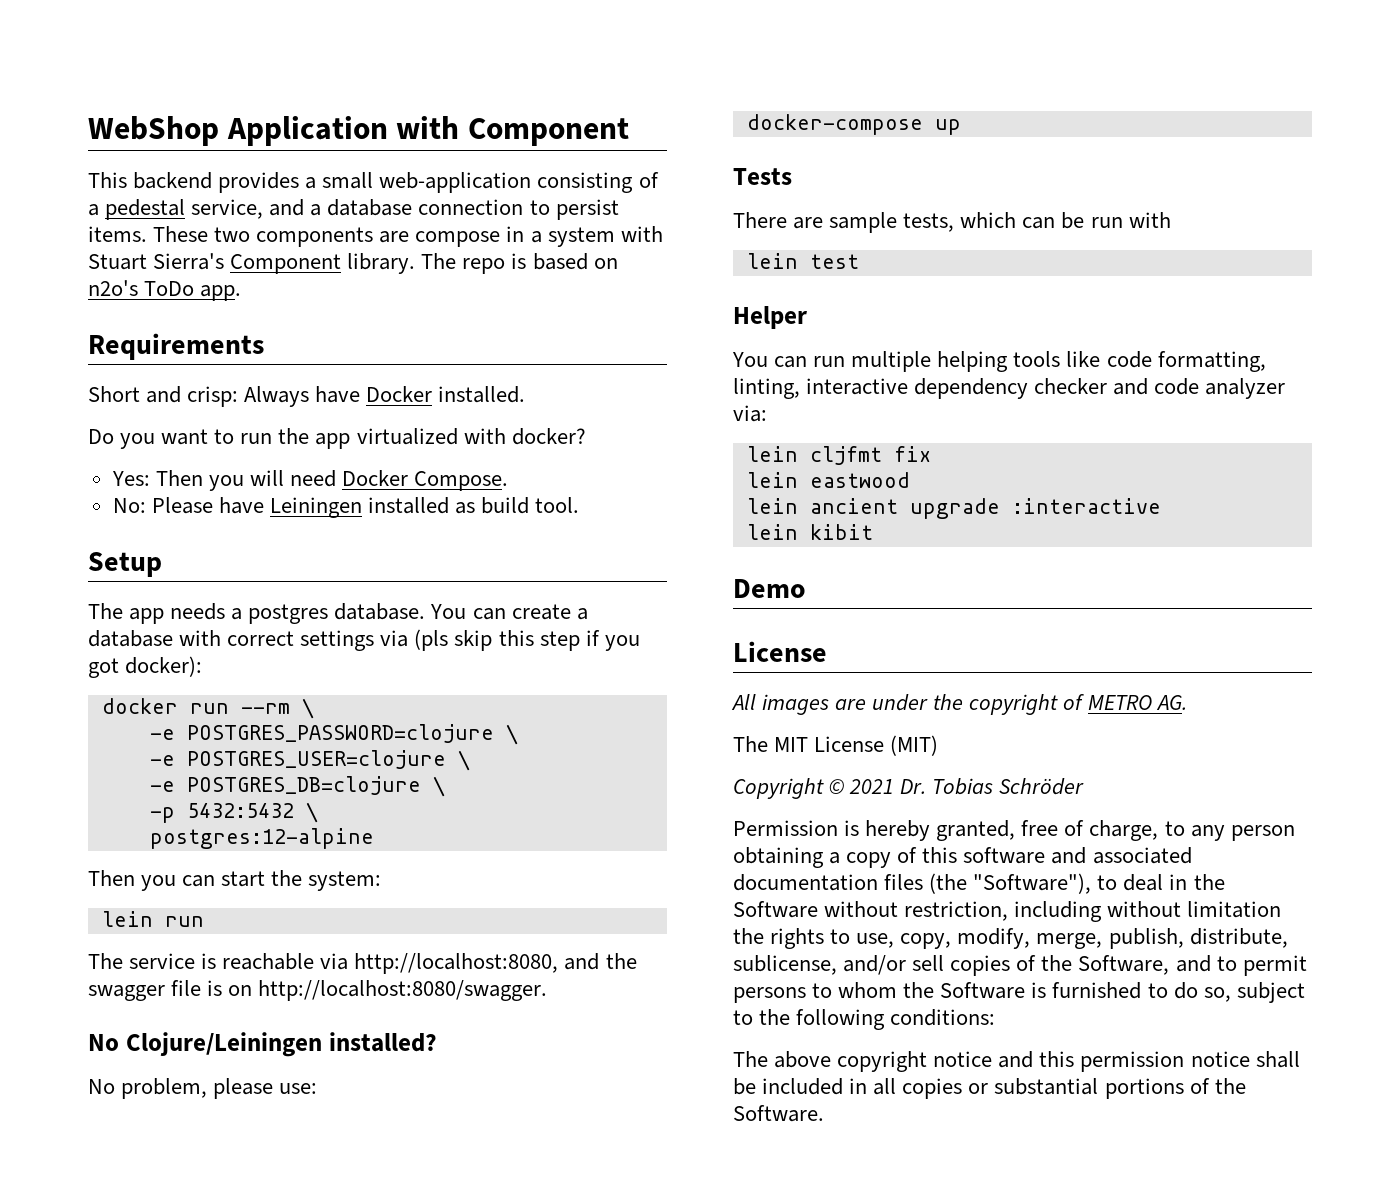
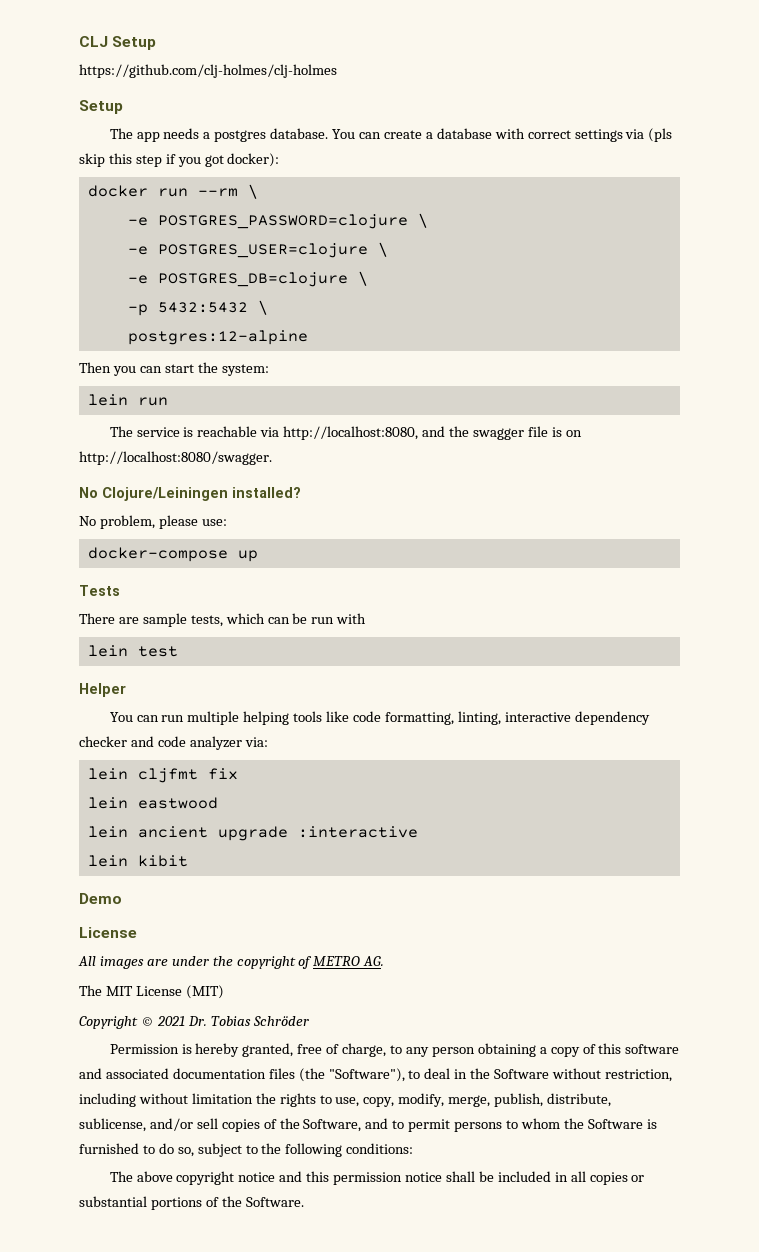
[88,116,629,146] [88,172,659,193] [88,199,619,220] [88,226,663,247] [88,253,618,274] [88,280,242,301] [88,333,264,360] [88,386,526,407] [88,428,586,449] [111,470,509,491] [112,497,580,518] WebShop Application with Component // This backend provides a small web-application consisting of a pedestal service, and a database connection to persist items. These two components are compose in a system with Stuart Sierra's Component library. The repo is based on n2o's ToDo app. // Requirements // Short and crisp: Always have Docker installed. // Do you want to run the app virtualized with docker? // Yes: Then you will need Docker Compose. // No: Please have Leiningen installed as build tool. -> [79,36,157,50] [79,64,337,78] CLJ Setup // https://github.com/clj-holmes/clj-holmes

